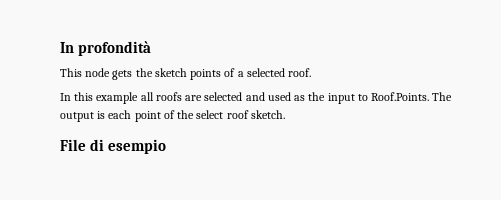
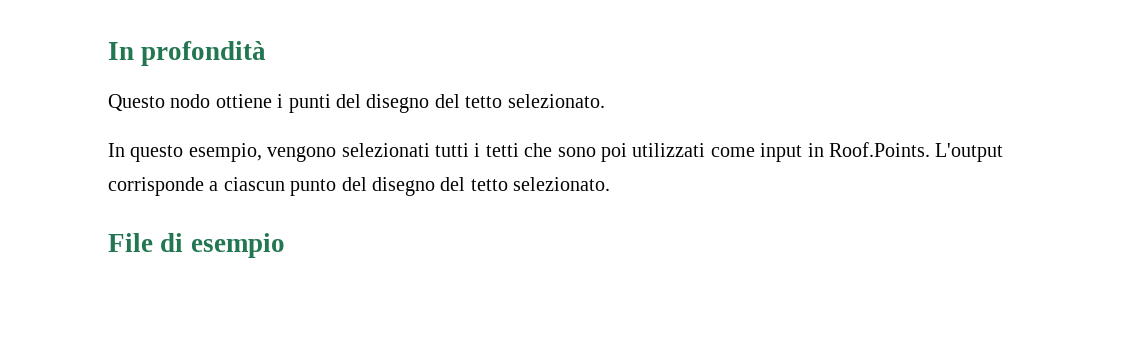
[60,68,312,80] [60,92,453,104] [60,110,285,122] This node gets the sketch points of a selected roof. // In this example all roofs are selected and used as the input to Roof.Points. The output is each point of the select roof sketch. -> [108,94,605,113] [108,142,1004,162] [108,177,611,196] Questo nodo ottiene i punti del disegno del tetto selezionato. // In questo esempio, vengono selezionati tutti i tetti che sono poi utilizzati come input in Roof.Points. L'output corrisponde a ciascun punto del disegno del tetto selezionato.

